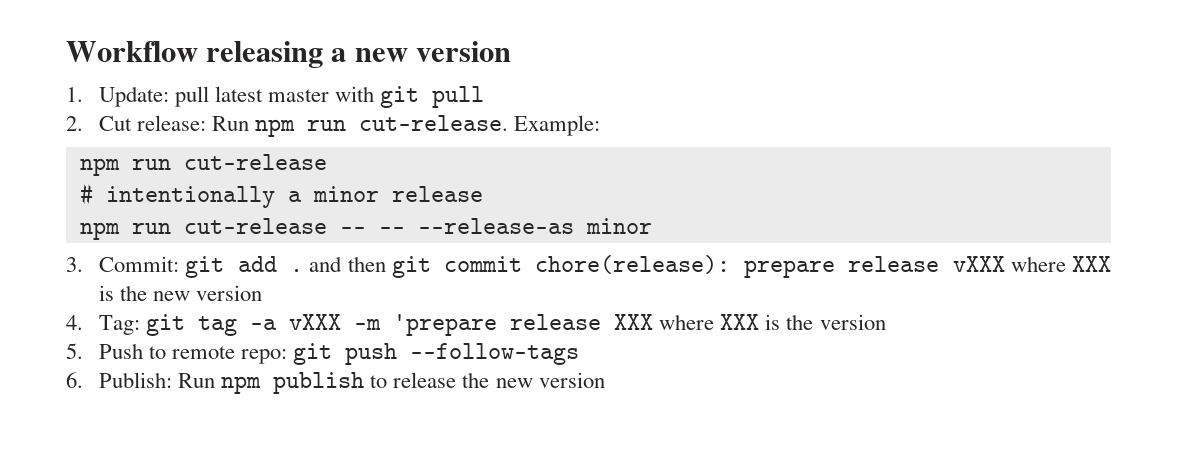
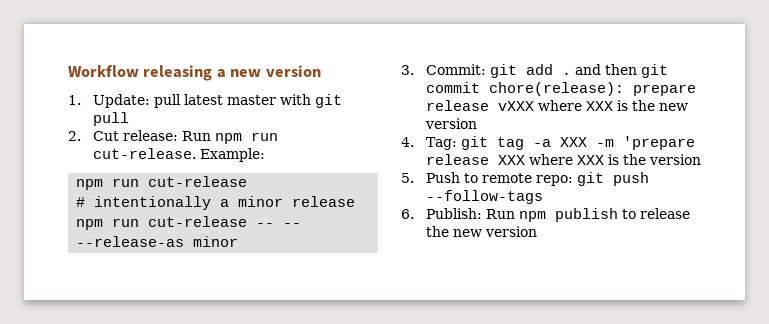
[289,314,342,330] vXXX -> [560,137,588,147] XXX

